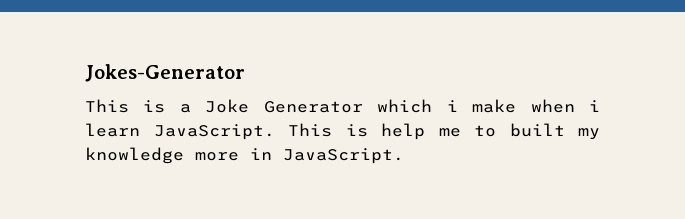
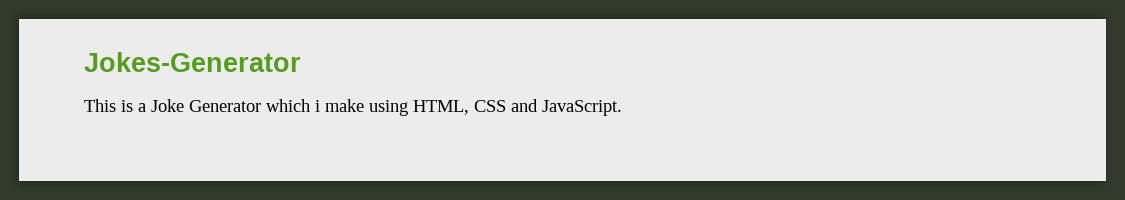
[530,99,600,113] [85,123,600,140] [85,147,272,164] when i learn JavaScript. This is help me to built my knowledge more in -> [369,99,538,116] using HTML, CSS and

